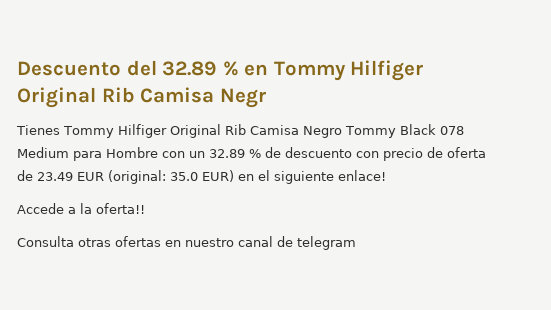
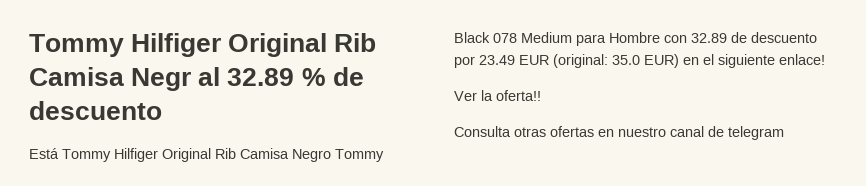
[17,60,269,76] Descuento del 32.89 % en -> (29, 45) none
[16,125,60,135] // Tienes -> [198,67,364,86] [29,101,162,120] [29,148,59,159] al 32.89 % de descuento // Está
[189,147,486,161] [17,170,33,181] un 32.89 % de descuento con precio de oferta de -> [691,32,817,43] [454,56,475,68] 32.89 de descuento por
[17,203,76,214] Accede a -> [454,91,477,101] Ver

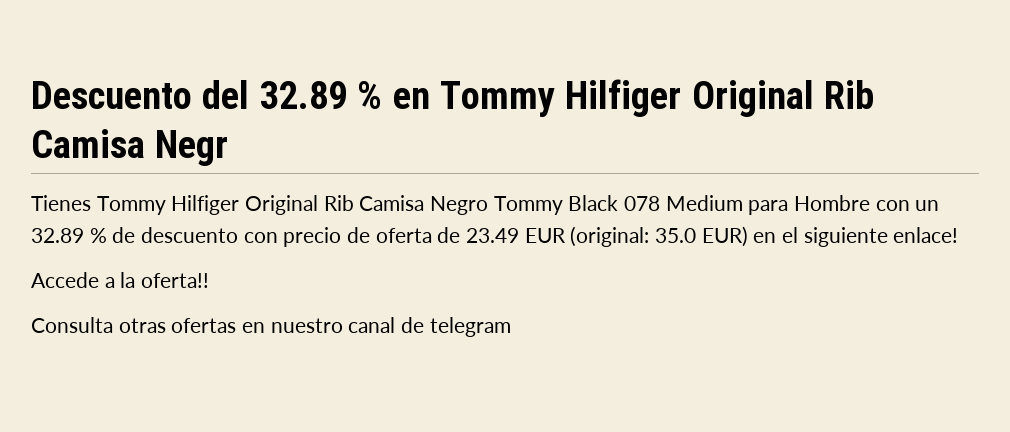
(29, 45) none -> [31,80,430,109] Descuento del 32.89 % en
[198,67,364,86] [29,101,162,120] [29,148,59,159] al 32.89 % de descuento // Está -> [31,195,91,211] // Tienes
[691,32,817,43] [454,56,475,68] 32.89 de descuento por -> [915,200,940,211] [31,227,461,247] un 32.89 % de descuento con precio de oferta de
[454,91,477,101] Ver -> [31,272,115,288] Accede a

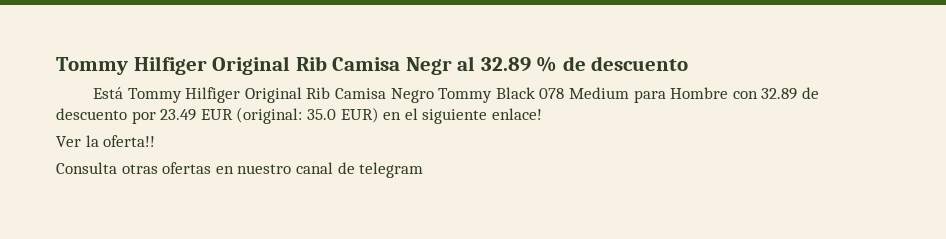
[31,80,430,109] Descuento del 32.89 % en -> (56, 66) none
[31,195,91,211] // Tienes -> [457,56,689,72] [93,87,124,99] al 32.89 % de descuento // Está
[915,200,940,211] [31,227,461,247] un 32.89 % de descuento con precio de oferta de -> [761,87,819,100] [56,108,156,124] 32.89 de descuento por
[31,272,115,288] Accede a -> [56,136,81,147] Ver

